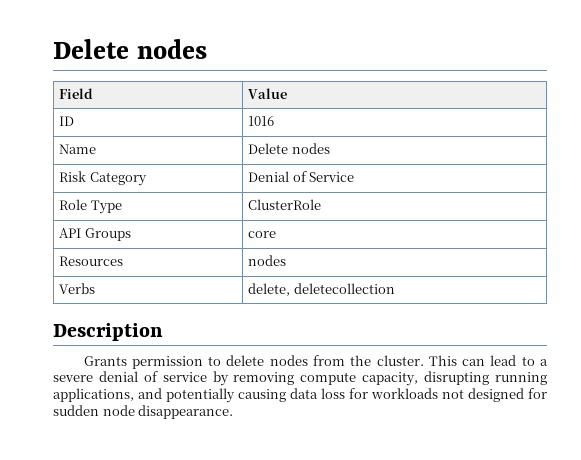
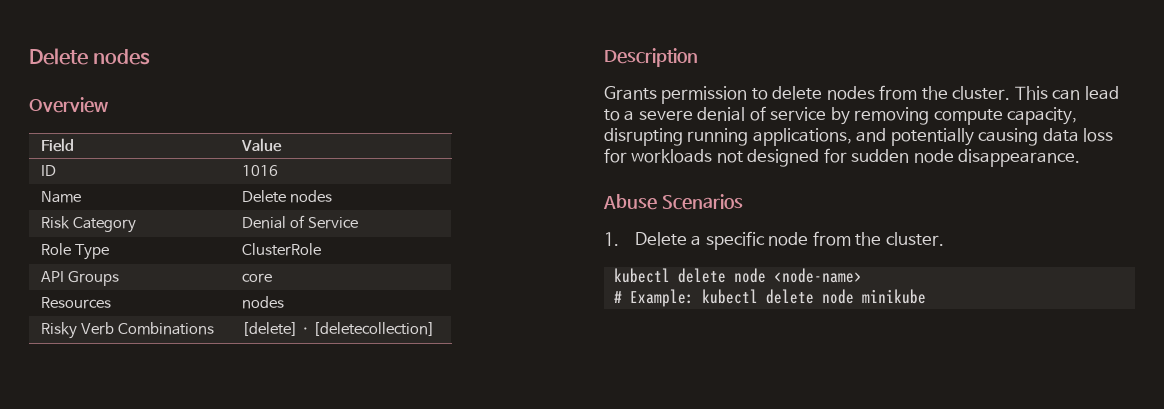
[53,39,208,59] Delete nodes -> [29,48,151,65] [29,97,108,113] Delete nodes // Overview
[59,283,96,294] [248,283,395,296] Verbs | delete, deletecollection -> [41,322,215,339] [242,322,436,336] Risky Verb Combinations | [delete] · [deletecollection]
(234, 412) none -> [603,194,743,210] [604,231,944,250] [613,268,862,283] [613,289,926,307] // Abuse Scenarios // 1. Delete a specific node from the cluster. // kubectl delete node <node-name> // # Example: kubectl delete node minikube

